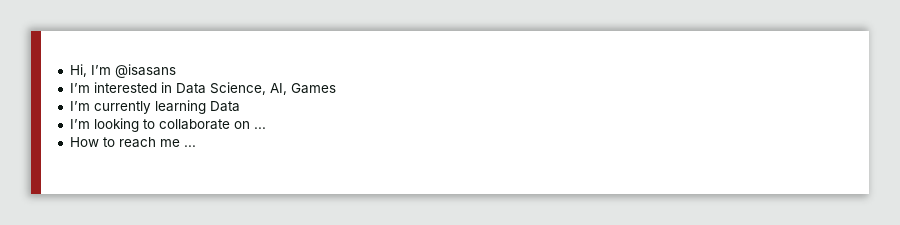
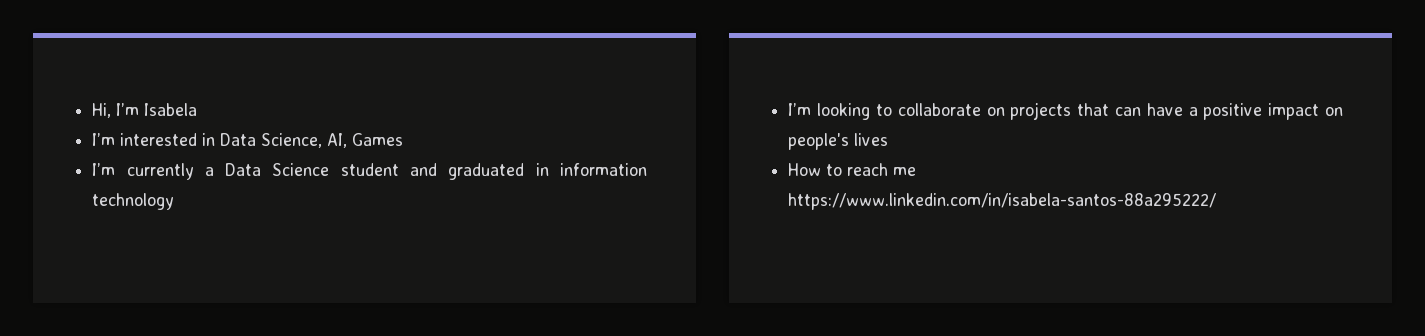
[114,64,176,78] @isasans -> [144,103,198,116] Isabela
[154,100,240,114] learning Data -> [204,163,647,180] [92,193,175,210] a Data Science student and graduated in information technology
[253,127,266,129] ... -> [1010,102,1343,120] [788,133,889,150] projects that can have a positive impact on people's lives
[183,145,196,147] ... -> [788,193,1217,210] https://www.linkedin.com/in/isabela-santos-88a295222/

